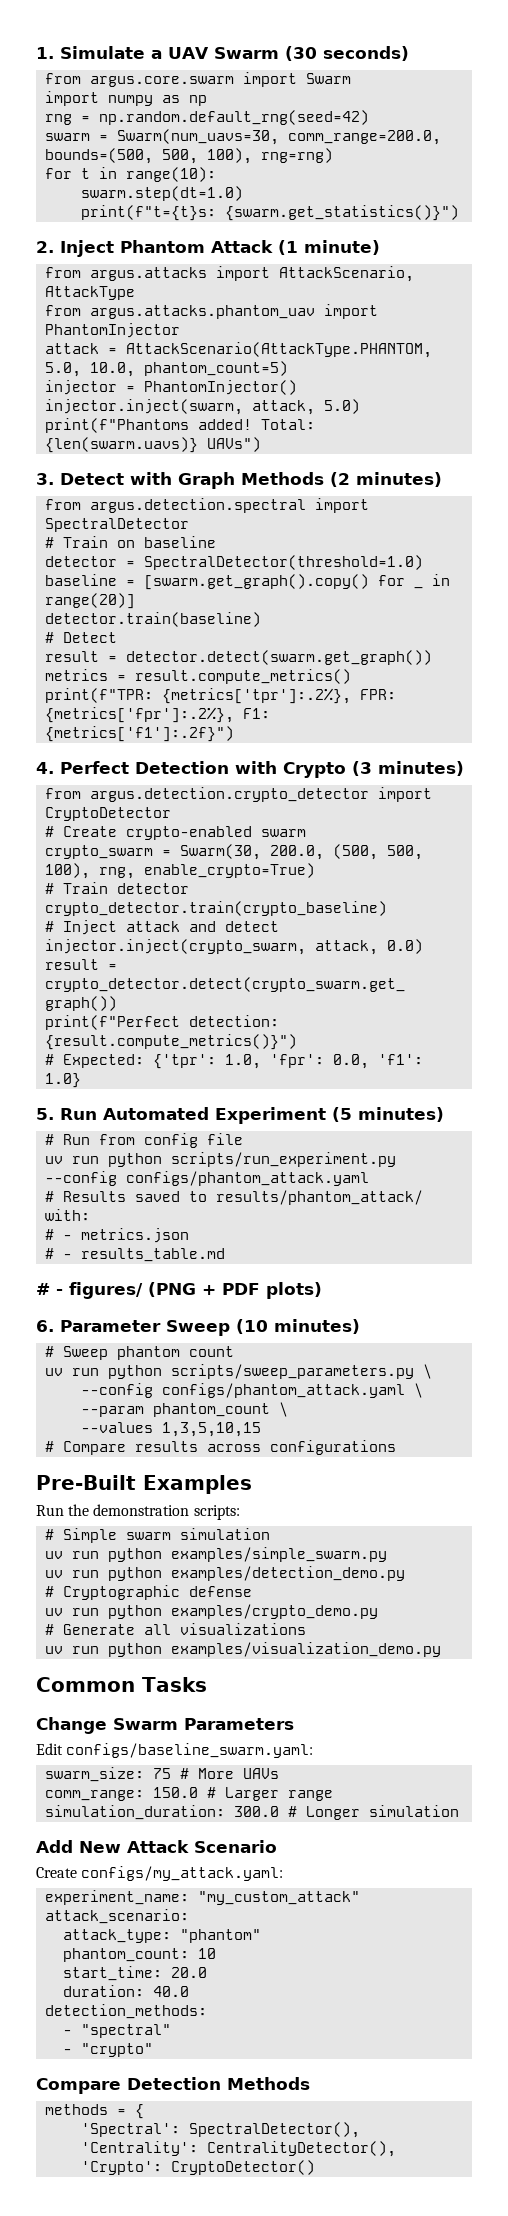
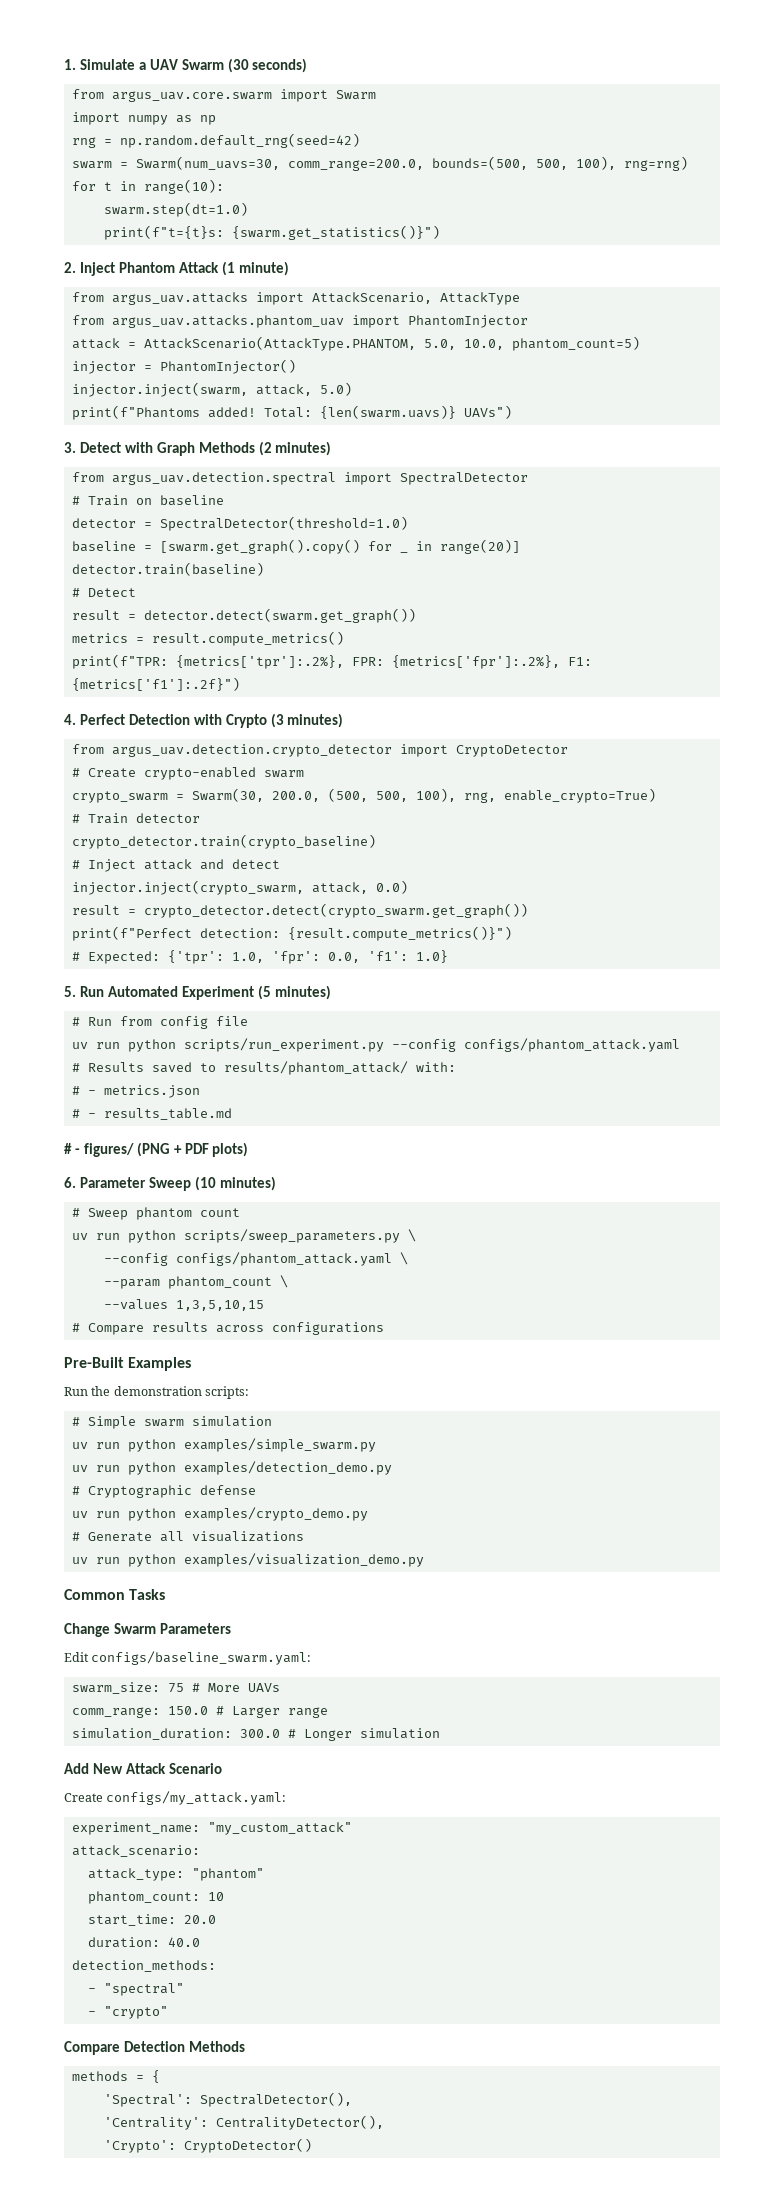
[90,76,235,87] argus.core.swarm -> [111,91,272,102] argus_uav.core.swarm
[90,267,208,281] argus.attacks -> [111,292,248,305] argus_uav.attacks
[90,305,316,319] argus.attacks.phantom_uav -> [111,315,344,328] argus_uav.attacks.phantom_uav
[90,498,307,513] argus.detection.spectral -> [111,472,336,485] argus_uav.detection.spectral
[90,787,370,802] argus.detection.crypto_detector -> [111,744,392,757] argus_uav.detection.crypto_detector

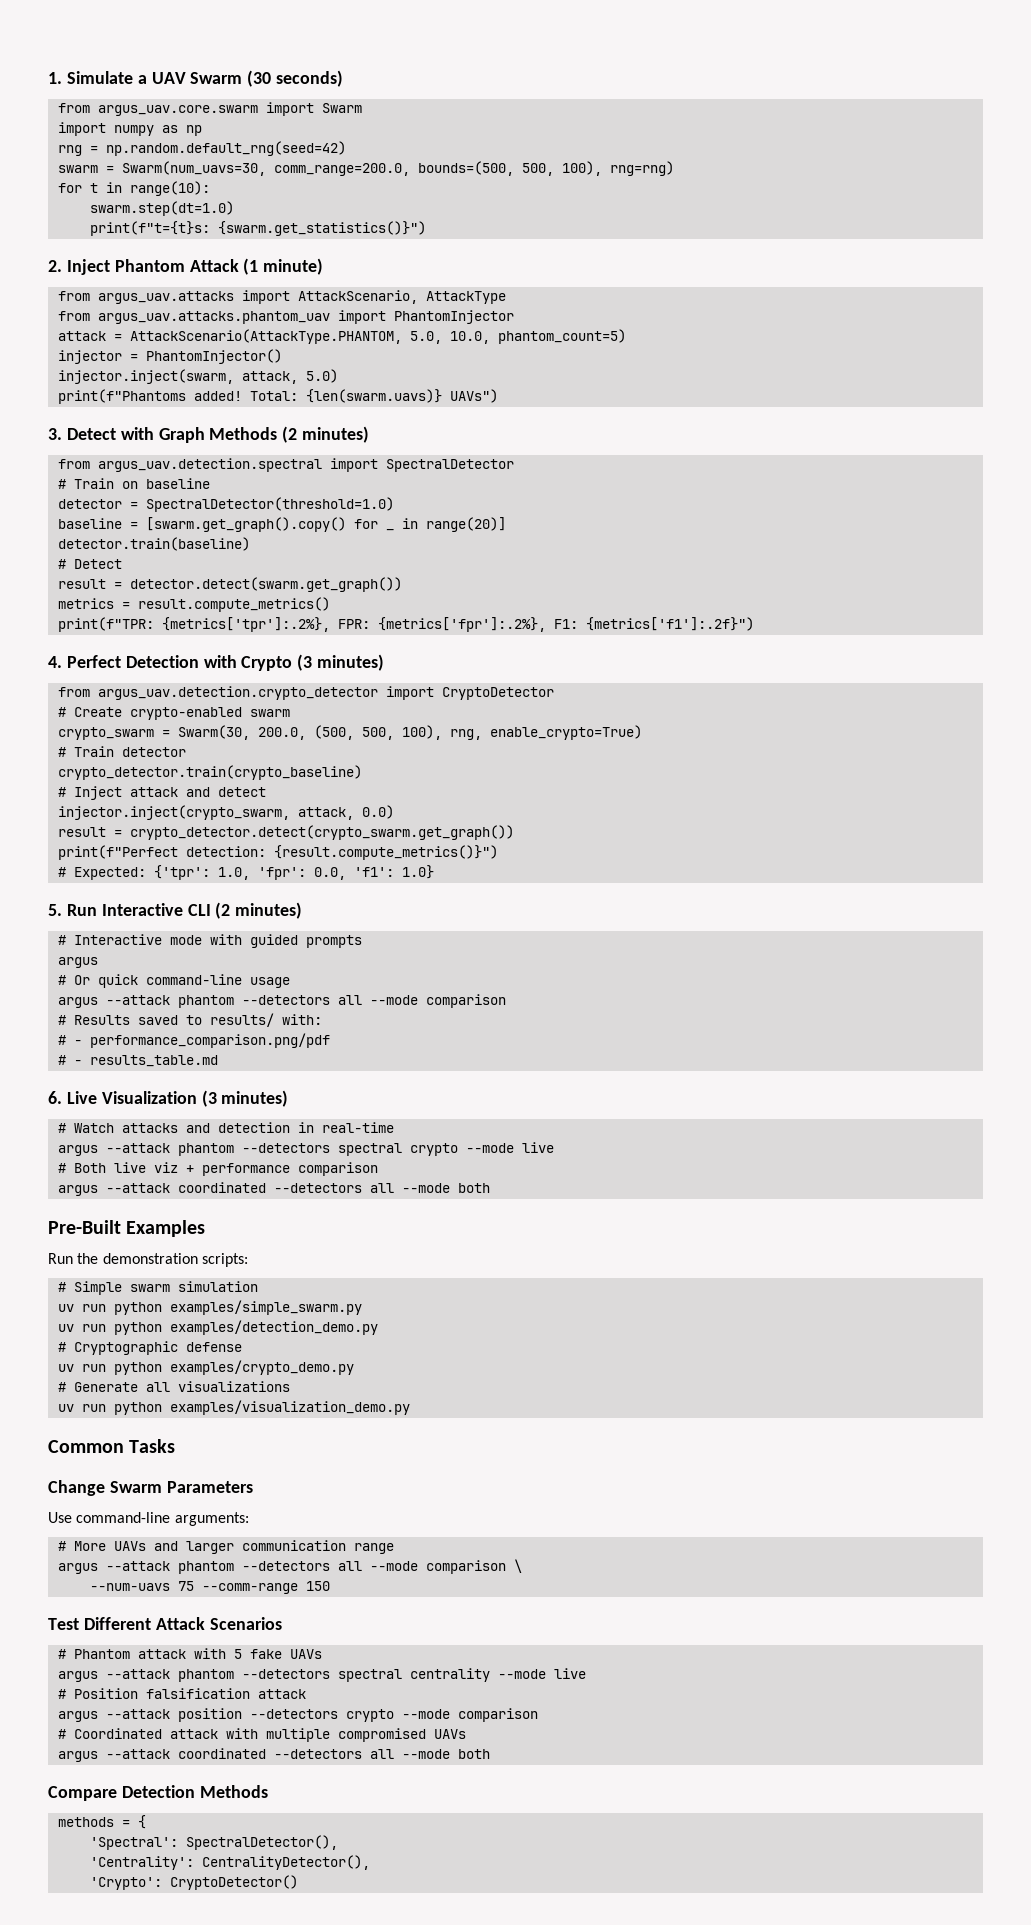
[107,985,331,1000] [71,1016,248,1029] [71,1038,680,1052] Automated Experiment (5 minutes) // # Run from config file // uv run python scripts/run_experiment.py --config configs/phantom_attack.yaml -> [101,902,303,919] [57,934,362,948] [57,957,98,968] [57,974,290,988] [57,994,506,1008] Interactive CLI (2 minutes) // # Interactive mode with guided prompts // argus // # Or quick command-line usage // argus --attack phantom --detectors all --mode comparison
[223,1061,408,1075] results/phantom_attack/ -> [209,1013,274,1027] results/
[103,1085,200,1098] metrics.json -> [89,1033,330,1048] performance_comparison.png/pdf
[64,1142,249,1157] [64,1176,276,1191] [71,1207,240,1220] [71,1229,416,1243] [103,1252,408,1266] [103,1275,288,1289] [103,1299,264,1311] [71,1322,384,1335] # - figures/ (PNG + PDF plots) // 6. Parameter Sweep (10 minutes) // # Sweep phantom count // uv run python scripts/sweep_parameters.py \ // --config configs/phantom_attack.yaml \ // --param phantom_count \ // --values 1,3,5,10,15 // # Compare results across configurations -> [48,1090,289,1107] [57,1122,394,1133] [57,1142,554,1156] [57,1162,378,1176] [57,1182,490,1196] 6. Live Visualization (3 minutes) // # Watch attacks and detection in real-time // argus --attack phantom --detectors spectral crypto --mode live // # Both live viz + performance comparison // argus --attack coordinated --detectors all --mode both
[64,1651,312,1665] [71,1682,184,1694] Edit configs/baseline_swarm.yaml: // swarm_size: 75 -> [48,1512,249,1526] Use command-line arguments: //
[71,1706,328,1718] [71,1728,440,1741] [64,1763,222,1774] [64,1791,287,1805] [71,1822,352,1835] [71,1845,200,1857] [87,1868,264,1881] [87,1891,224,1904] [87,1914,216,1926] [87,1937,200,1948] [71,1960,216,1972] [87,1983,184,1996] [87,2006,168,2019] // comm_range: 150.0 # Larger range // simulation_duration: 300.0 # Longer simulation // Add New Attack Scenario // Create configs/my_attack.yaml: // experiment_name: "my_custom_attack" // attack_scenario: // attack_type: "phantom" // phantom_count: 10 // start_time: 20.0 // duration: 40.0 // detection_methods: // - "spectral" // - "crypto" -> [153,1540,394,1554] [57,1559,522,1574] [89,1581,330,1594] [48,1617,282,1630] [57,1648,322,1659] [57,1668,586,1682] [57,1688,306,1699] [57,1708,538,1722] [57,1728,466,1742] [57,1748,490,1762] and larger communication range // argus --attack phantom --detectors all --mode comparison \ // --num-uavs 75 --comm-range 150 // Test Different Attack Scenarios // # Phantom attack with 5 fake UAVs // argus --attack phantom --detectors spectral centrality --mode live // # Position falsification attack // argus --attack position --detectors crypto --mode comparison // # Coordinated attack with multiple compromised UAVs // argus --attack coordinated --detectors all --mode both

